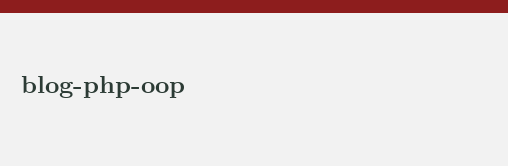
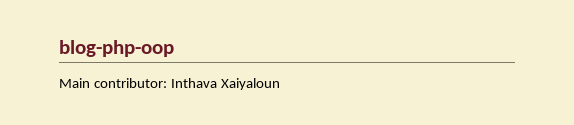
(185, 87) none -> [59,78,280,90] // Main contributor: Inthava Xaiyaloun

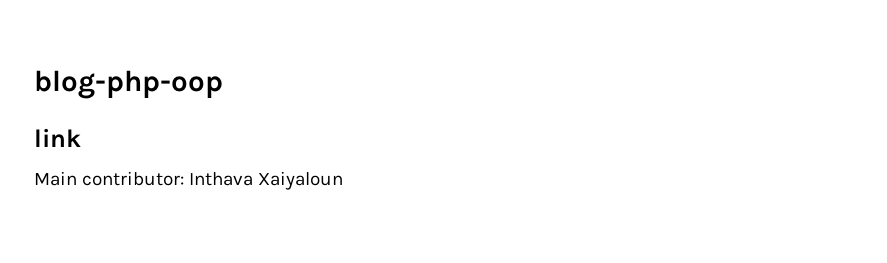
(174, 48) none -> [34,128,81,147] // link

